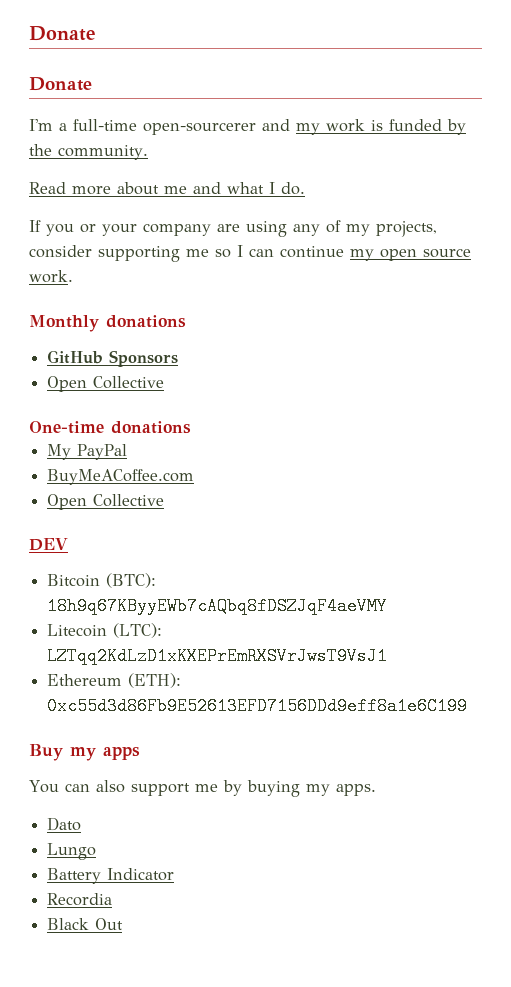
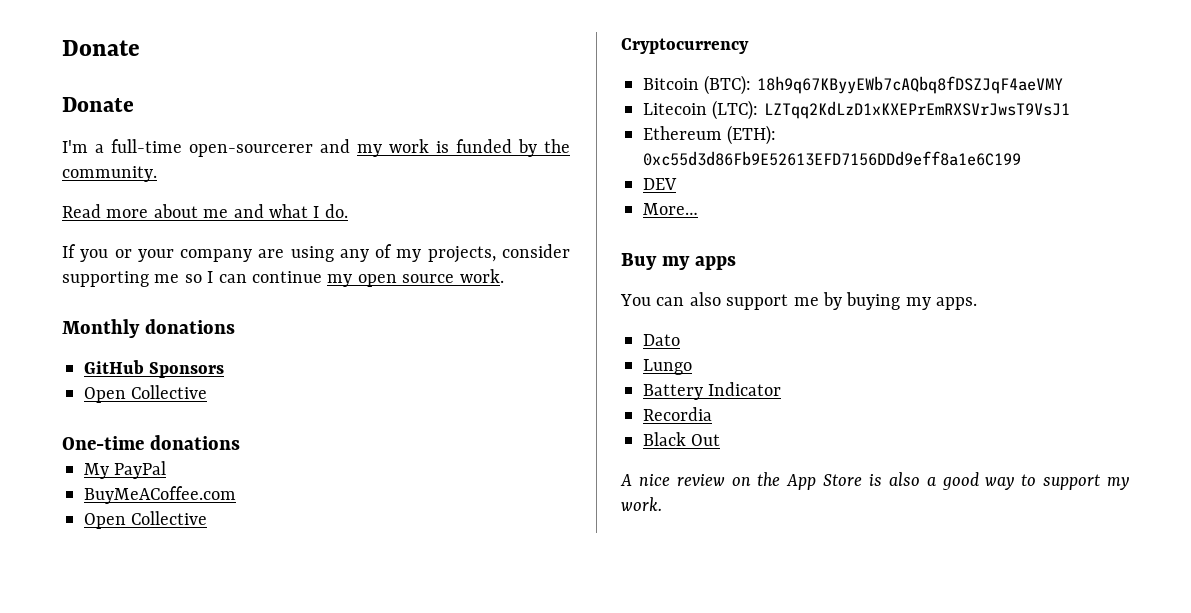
[29,538,68,551] DEV -> [621,38,749,54] Cryptocurrency
(468, 706) none -> [643,178,677,190] [643,203,698,215] // DEV // More…
(124, 924) none -> [620,472,1129,490] [621,497,662,511] // A nice review on the App Store is also a good way to support my work.

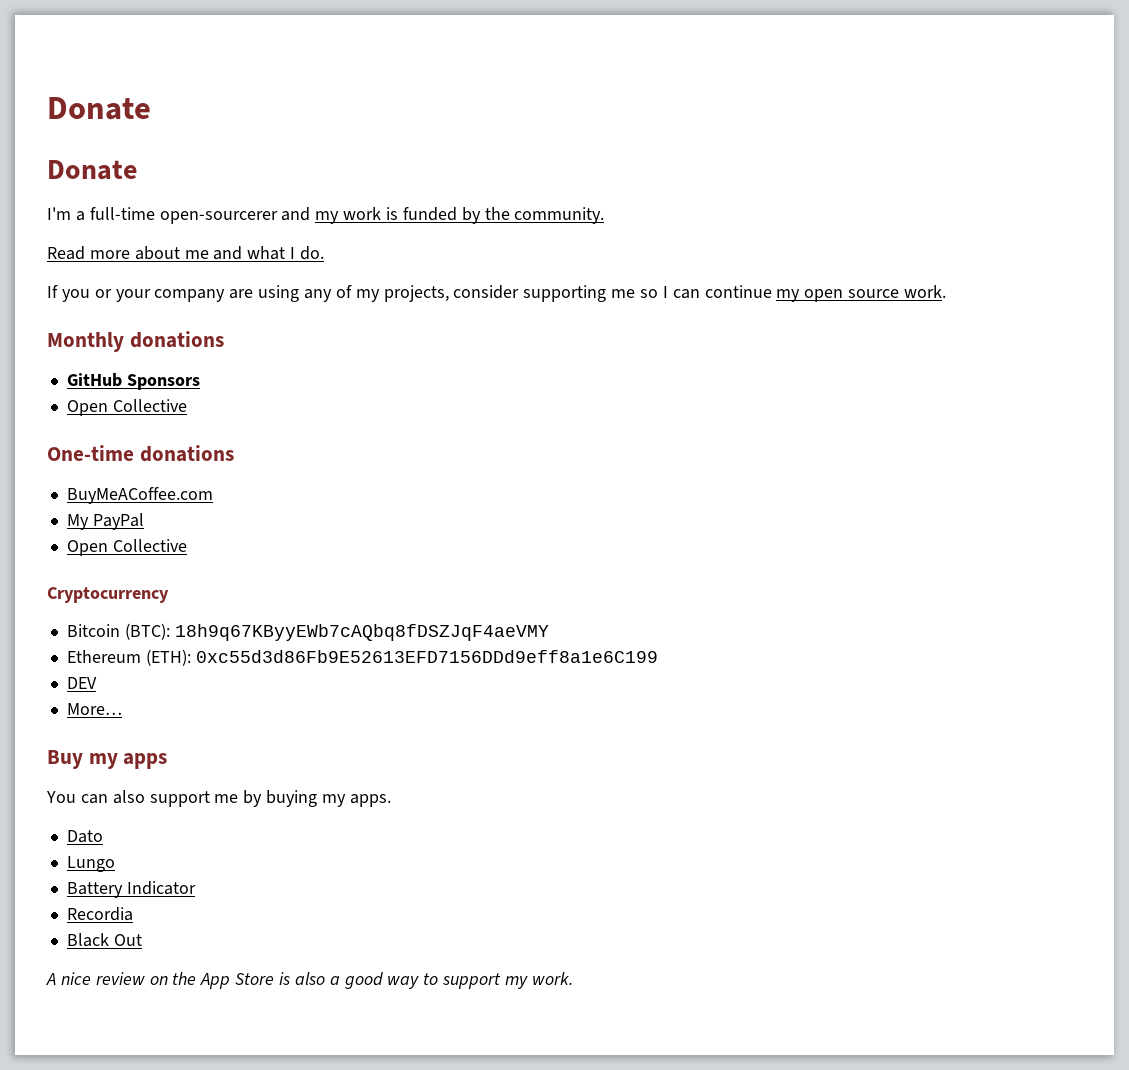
(240, 442) none -> [66,487,213,504] // BuyMeACoffee.com
[84,486,236,504] // BuyMeACoffee.com -> (144, 521) none
[643,100,1070,120] // Litecoin (LTC): LZTqq2KdLzD1xKXEPrEmRXSVrJwsT9VsJ1 -> (549, 632) none

